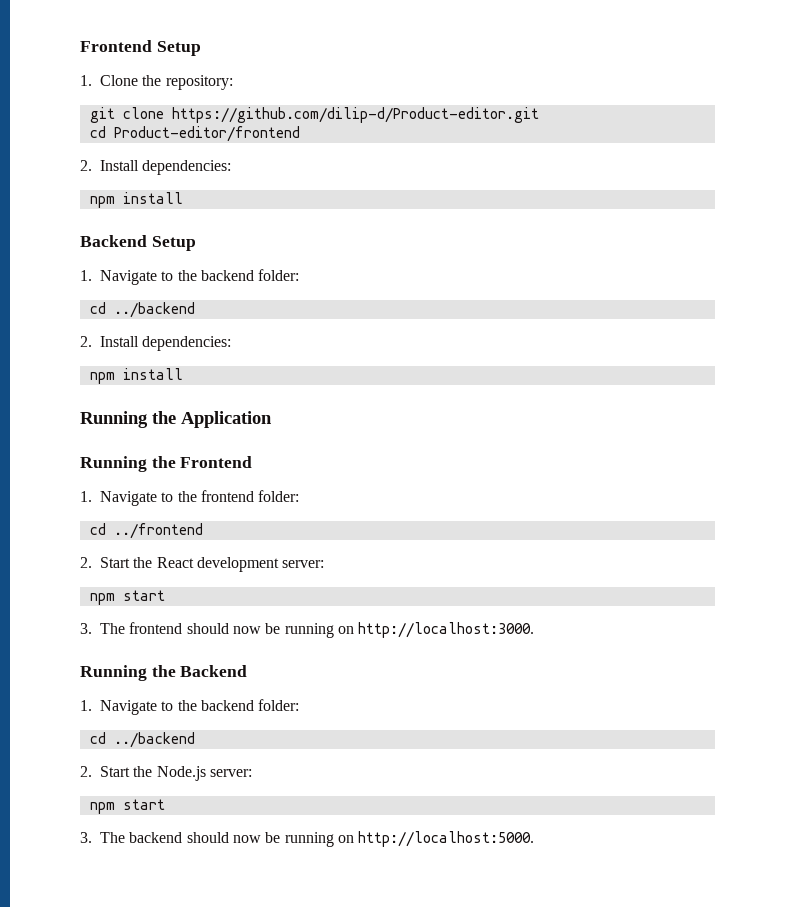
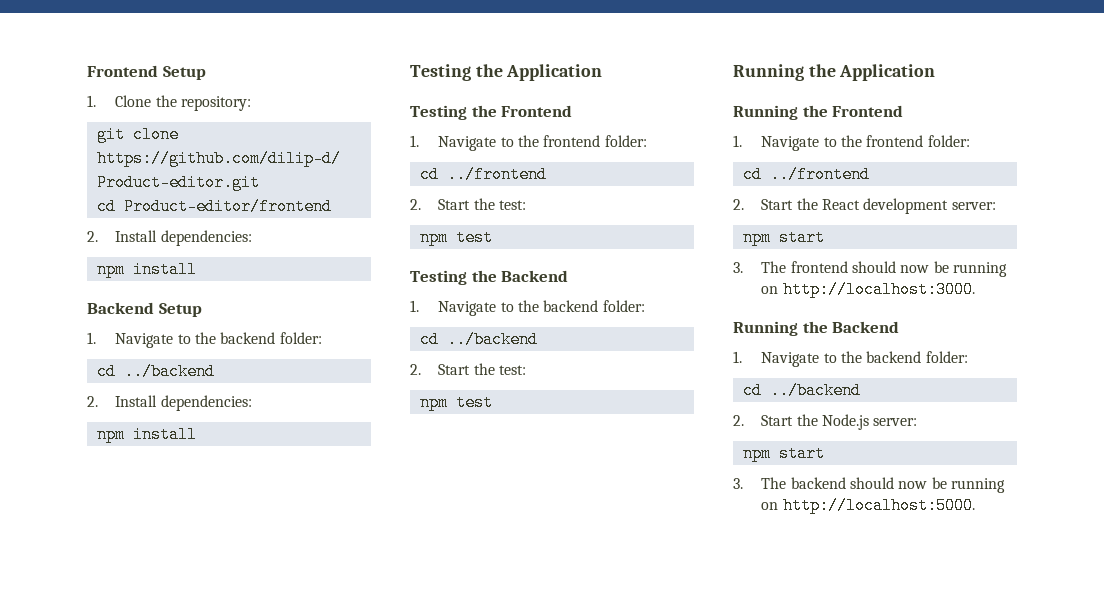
(183, 374) none -> [410,64,603,81] [410,105,573,120] [410,135,647,151] [419,166,547,183] [410,198,527,210] [419,229,493,246] [410,270,569,285] [410,300,645,316] [419,331,538,348] [410,363,527,375] [419,394,493,411] // Testing the Application // Testing the Frontend // 1. Navigate to the frontend folder: // cd ../frontend // 2. Start the test: // npm test // Testing the Backend // 1. Navigate to the backend folder: // cd ../backend // 2. Start the test: // npm test

